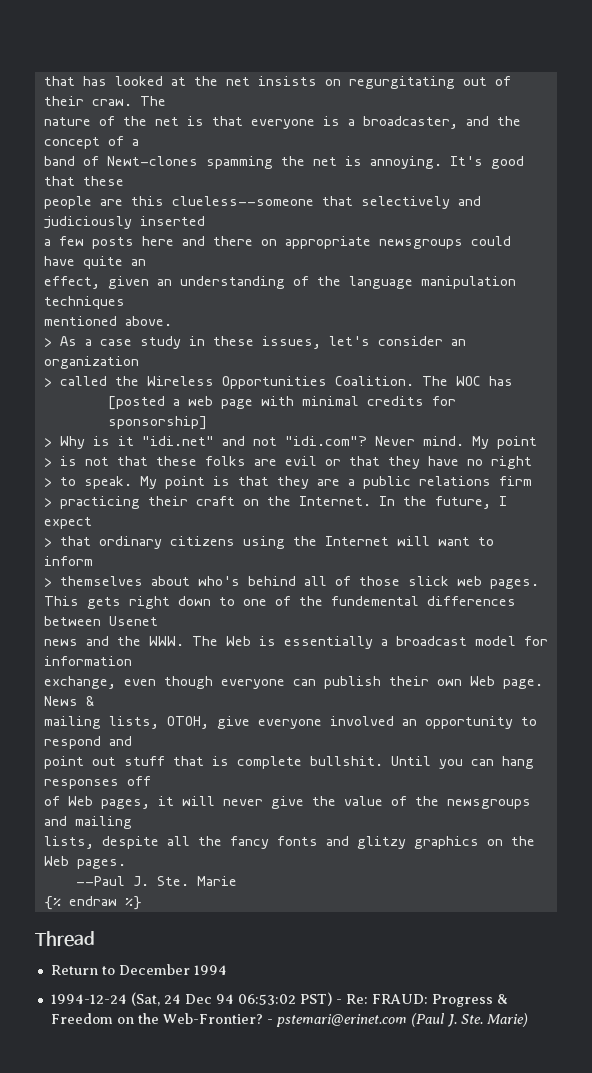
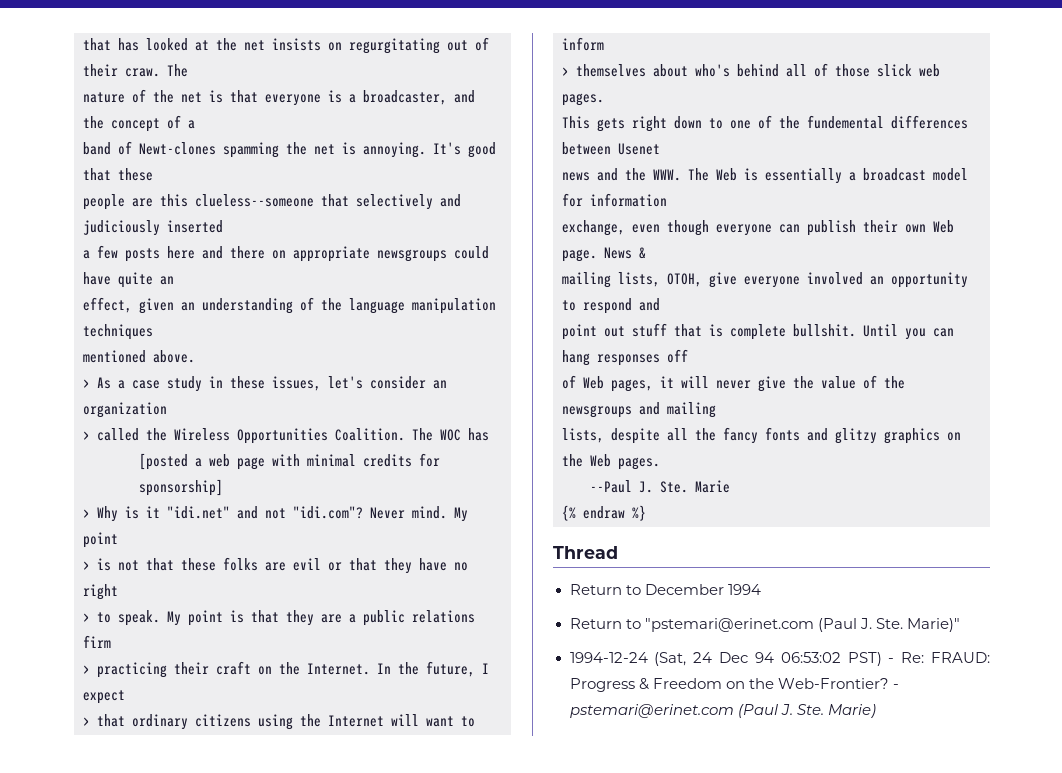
(227, 970) none -> [569,618,960,632] // Return to "pstemari@erinet.com (Paul J. Ste. Marie)"

